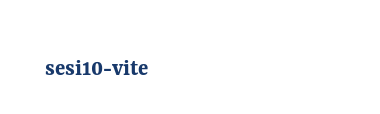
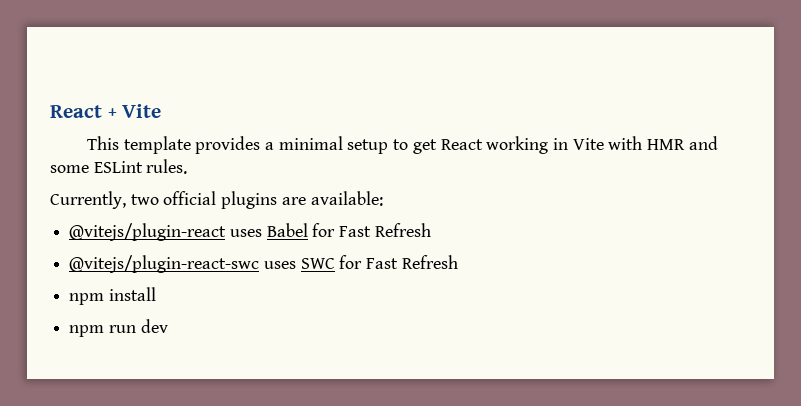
[45,60,148,75] sesi10-vite -> [50,104,162,118] [86,136,718,154] [50,159,188,174] [50,191,383,209] [69,223,431,241] [69,255,458,273] [69,287,156,305] [69,319,168,337] React + Vite // This template provides a minimal setup to get React working in Vite with HMR and some ESLint rules. // Currently, two official plugins are available: // @vitejs/plugin-react uses Babel for Fast Refresh // @vitejs/plugin-react-swc uses SWC for Fast Refresh // npm install // npm run dev

